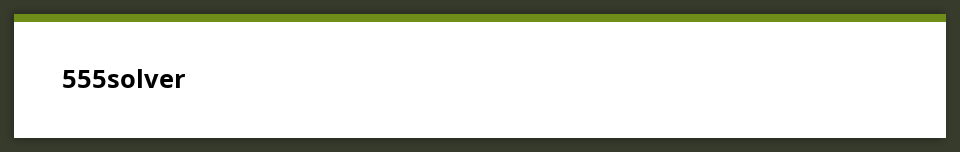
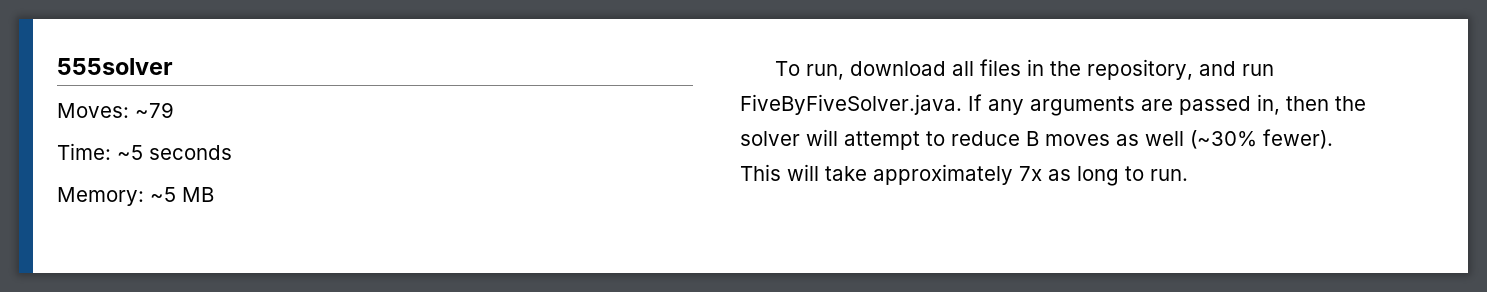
(186, 78) none -> [57,102,174,118] [57,143,232,160] [57,187,214,206] [775,59,1275,80] [740,94,1366,116] [740,129,1333,150] [740,164,1188,186] // Moves: ~79 // Time: ~5 seconds // Memory: ~5 MB // To run, download all files in the repository, and run FiveByFiveSolver.java. If any arguments are passed in, then the solver will attempt to reduce B moves as well (~30% fewer). This will take approximately 7x as long to run.

